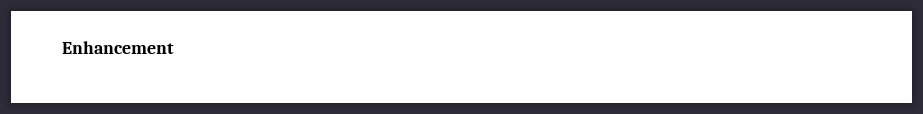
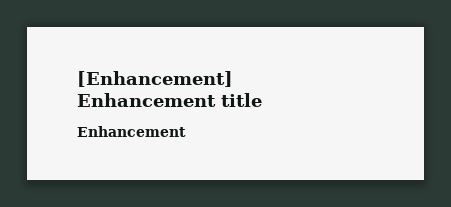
(62, 47) none -> [77,71,233,87] [77,93,262,107] [Enhancement] Enhancement title //

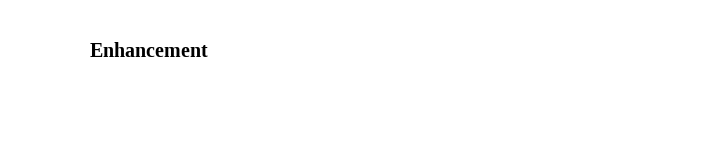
[77,71,233,87] [77,93,262,107] [Enhancement] Enhancement title // -> (90, 49) none

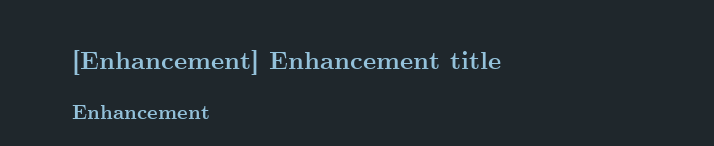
(90, 49) none -> [72,50,501,75] [Enhancement] Enhancement title //

